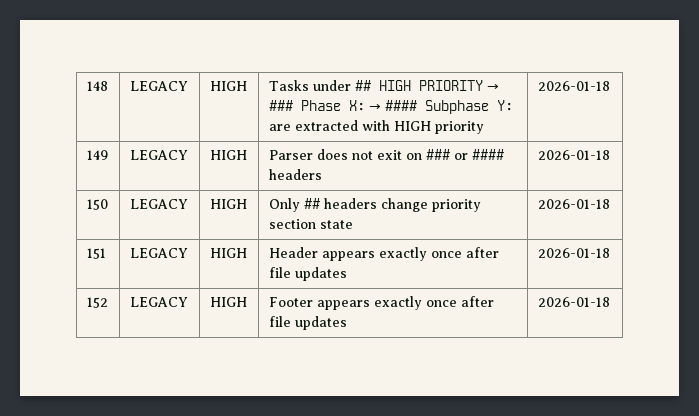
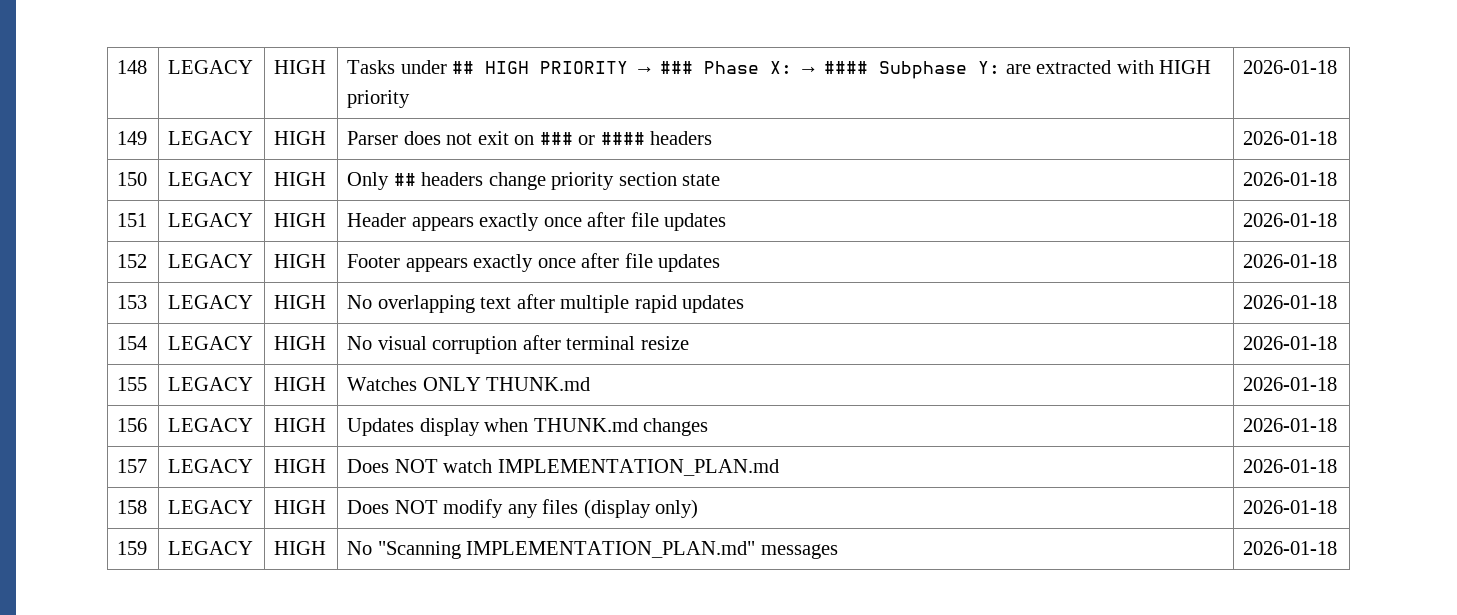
(610, 302) none -> [117,295,148,309] [168,295,254,309] [274,295,327,309] [347,294,745,313] [1243,295,1338,309] [117,336,148,350] [168,336,254,350] [274,336,327,350] [347,335,689,354] [1243,336,1338,350] [117,377,148,391] [168,377,254,391] [274,377,327,391] [347,377,591,391] [1243,377,1338,391] [117,418,148,432] [168,418,254,432] [274,418,327,432] [347,418,709,436] [1243,418,1338,432] [117,459,148,473] [168,459,254,473] [274,459,327,473] [347,459,779,476] [1243,459,1338,473] [117,500,148,514] [168,500,254,514] [274,500,327,514] [347,499,699,519] [1243,500,1338,514] [117,541,148,555] [168,541,254,555] [274,541,327,555] [347,541,838,559] [1243,541,1338,555] // 153 | LEGACY | HIGH | No overlapping text after multiple rapid updates | 2026-01-18 // 154 | LEGACY | HIGH | No visual corruption after terminal resize | 2026-01-18 // 155 | LEGACY | HIGH | Watches ONLY THUNK.md | 2026-01-18 // 156 | LEGACY | HIGH | Updates display when THUNK.md changes | 2026-01-18 // 157 | LEGACY | HIGH | Does NOT watch IMPLEMENTATION_PLAN.md | 2026-01-18 // 158 | LEGACY | HIGH | Does NOT modify any files (display only) | 2026-01-18 // 159 | LEGACY | HIGH | No "Scanning IMPLEMENTATION_PLAN.md" messages | 2026-01-18

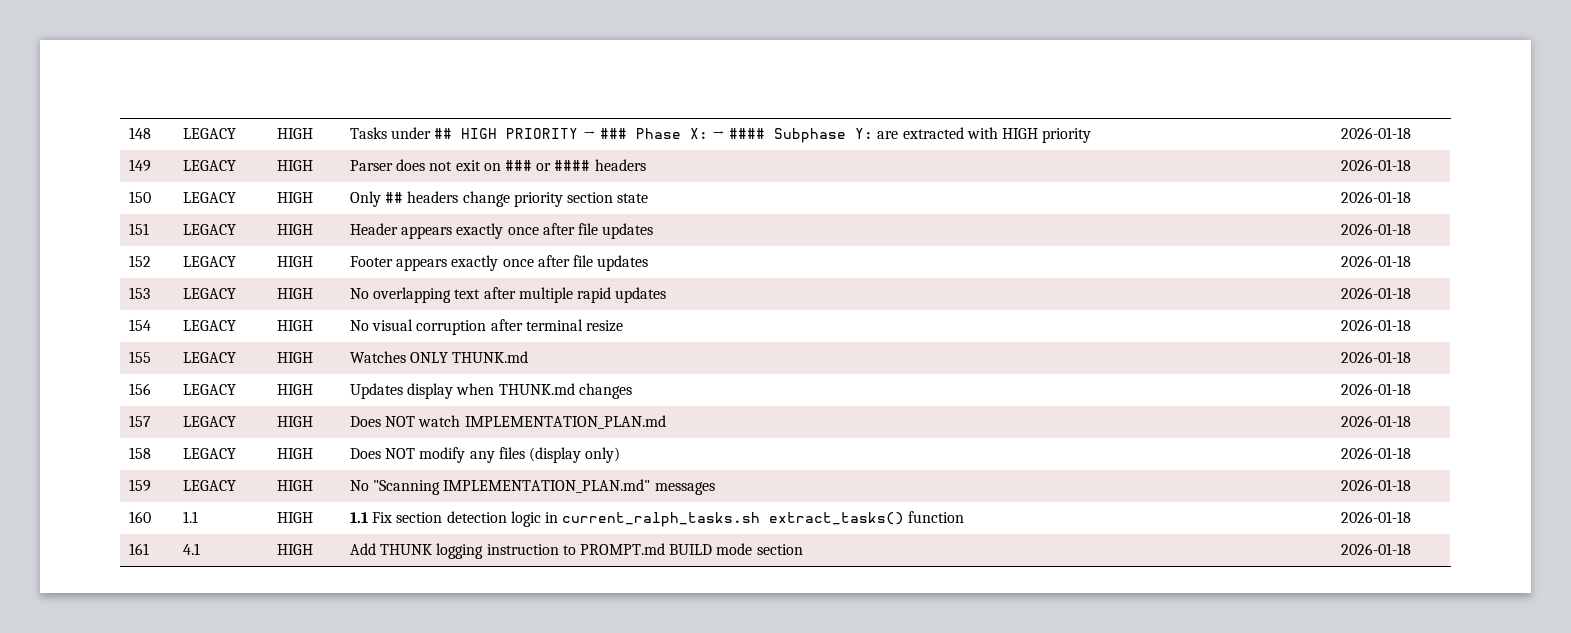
(1338, 548) none -> [129,511,152,523] [183,511,199,523] [277,512,314,523] [350,511,965,527] [1341,511,1412,523] [129,543,150,555] [183,543,201,555] [277,544,314,555] [350,543,803,559] [1341,543,1412,555] // 160 | 1.1 | HIGH | 1.1 Fix section detection logic in current_ralph_tasks.sh extract_tasks() function | 2026-01-18 // 161 | 4.1 | HIGH | Add THUNK logging instruction to PROMPT.md BUILD mode section | 2026-01-18

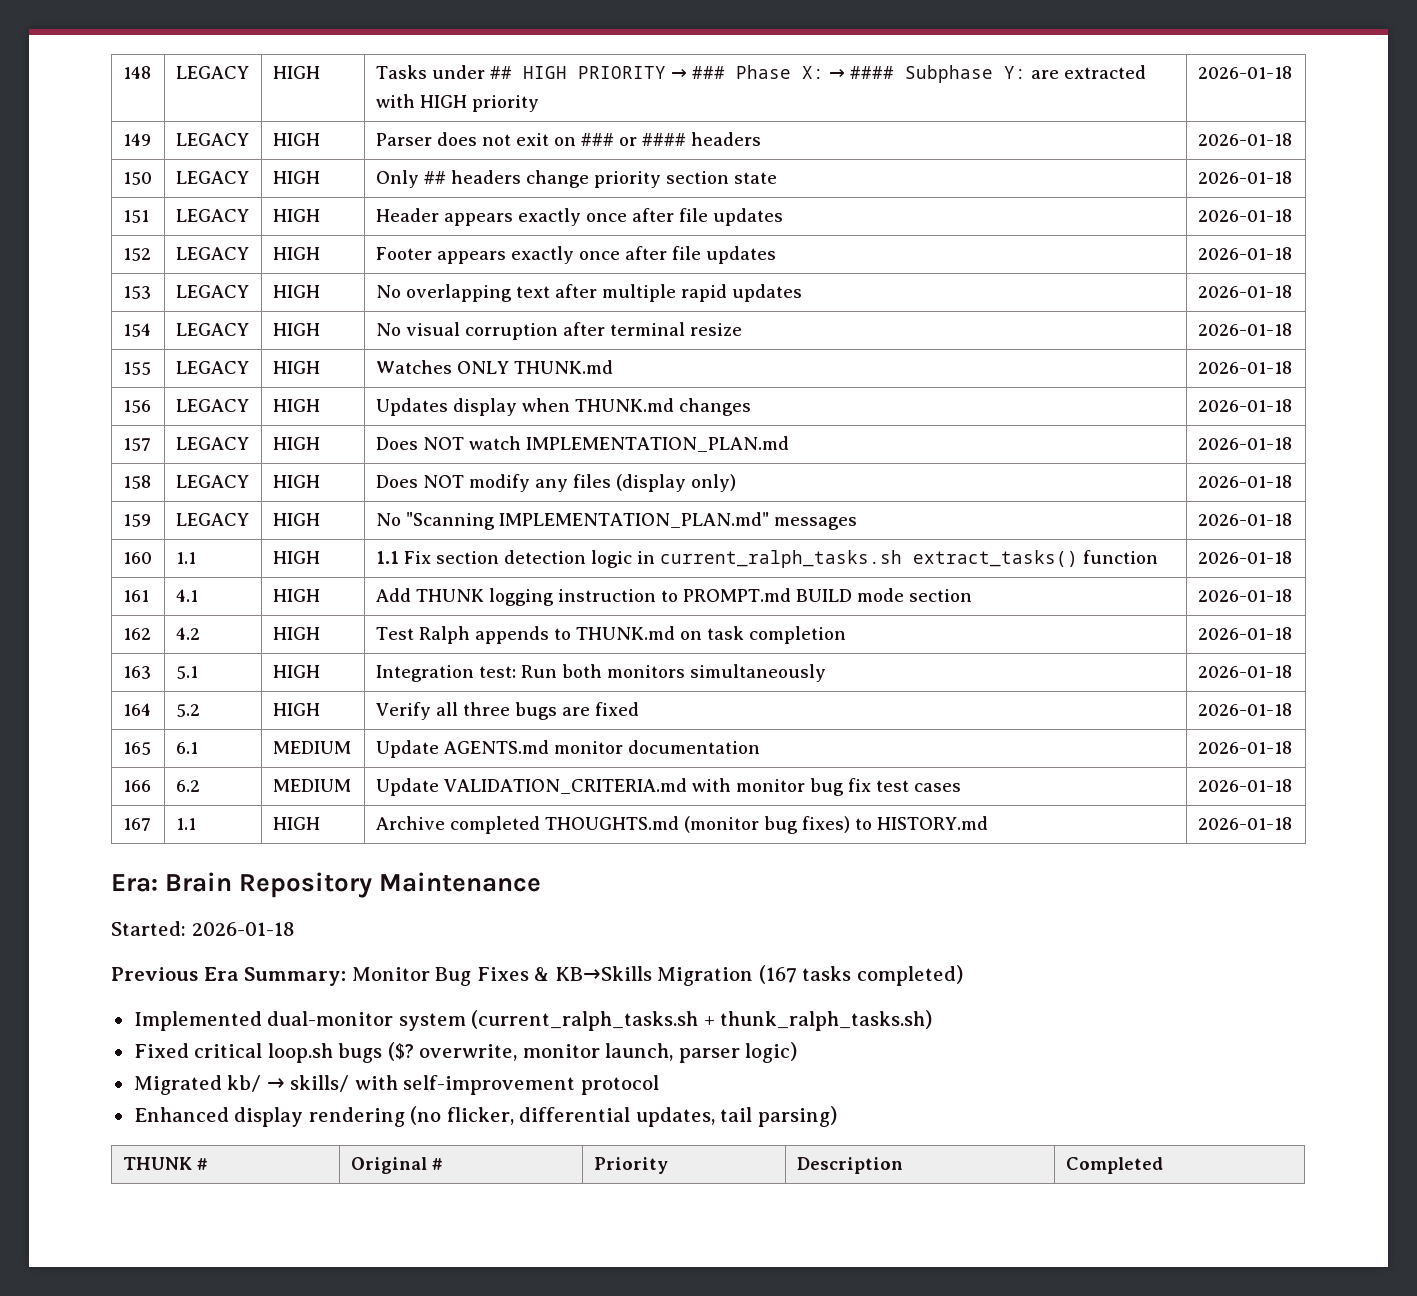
(1412, 549) none -> [122,628,151,640] [175,627,200,640] [272,627,320,640] [375,626,846,644] [1197,627,1292,640] [122,666,151,679] [175,666,198,679] [272,665,320,678] [375,664,826,682] [1197,665,1292,678] [122,703,151,716] [175,704,200,717] [272,703,320,716] [375,702,639,720] [1197,703,1292,716] [122,742,151,755] [175,742,198,754] [272,741,351,754] [375,740,760,758] [1197,741,1292,754] [122,780,151,792] [175,780,200,792] [272,779,351,792] [375,778,961,796] [1197,779,1292,792] [122,818,151,831] [175,818,196,830] [272,817,320,830] [375,816,988,834] [1197,817,1292,830] [111,872,542,898] [111,921,295,936] [111,965,963,986] [133,1010,933,1031] [133,1042,798,1063] [133,1075,659,1095] [133,1106,837,1127] [122,1157,208,1170] [350,1157,443,1174] [593,1157,668,1174] [796,1157,903,1174] [1065,1157,1163,1174] // 162 | 4.2 | HIGH | Test Ralph appends to THUNK.md on task completion | 2026-01-18 // 163 | 5.1 | HIGH | Integration test: Run both monitors simultaneously | 2026-01-18 // 164 | 5.2 | HIGH | Verify all three bugs are fixed | 2026-01-18 // 165 | 6.1 | MEDIUM | Update AGENTS.md monitor documentation | 2026-01-18 // 166 | 6.2 | MEDIUM | Update VALIDATION_CRITERIA.md with monitor bug fix test cases | 2026-01-18 // 167 | 1.1 | HIGH | Archive completed THOUGHTS.md (monitor bug fixes) to HISTORY.md | 2026-01-18 // Era: Brain Repository Maintenance // Started: 2026-01-18 // Previous Era Summary: Monitor Bug Fixes & KB→Skills Migration (167 tasks completed) // Implemented dual-monitor system (current_ralph_tasks.sh + thunk_ralph_tasks.sh) // Fixed critical loop.sh bugs ($? overwrite, monitor launch, parser logic) // Migrated kb/ → skills/ with self-improvement protocol // Enhanced display rendering (no flicker, differential updates, tail parsing) // THUNK # | Original # | Priority | Description | Completed

